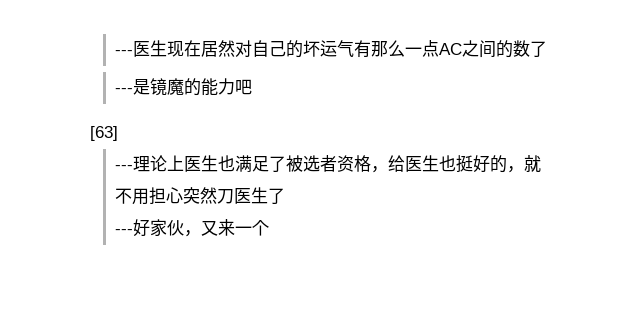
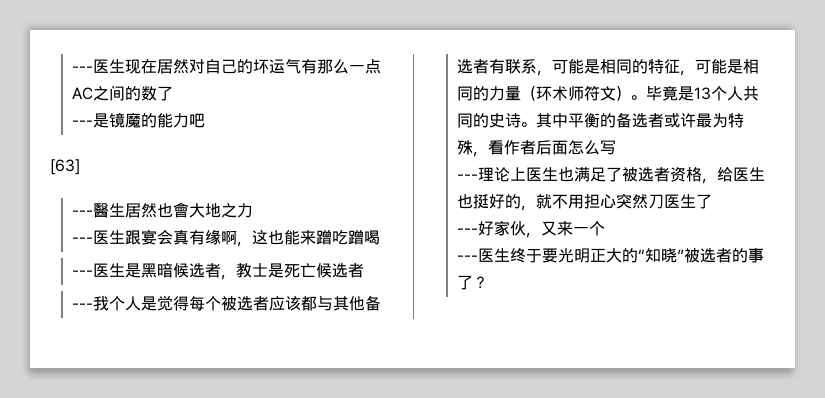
(118, 133) none -> [72,202,254,218] [72,229,381,247] [72,262,365,280] [72,295,382,311] [457,59,760,76] [457,85,760,101] [457,112,745,128] [457,140,617,157] // ---醫生居然也會大地之力 // ---医生跟宴会真有缘啊，这也能来蹭吃蹭喝 // ---医生是黑暗候选者，教士是死亡候选者 // ---我个人是觉得每个被选者应该都与其他备选者有联系，可能是相同的特征，可能是相同的力量（环术师符文）。毕竟是13个人共同的史诗。其中平衡的备选者或许最为特殊，看作者后面怎么写
(269, 228) none -> [457,248,765,263] [457,275,489,290] // ---医生终于要光明正大的“知晓”被选者的事了？

